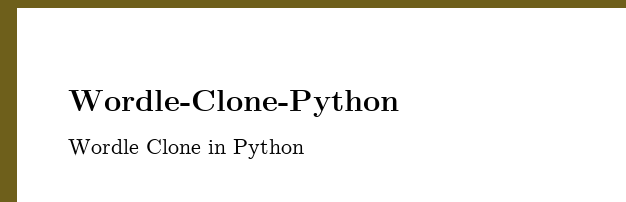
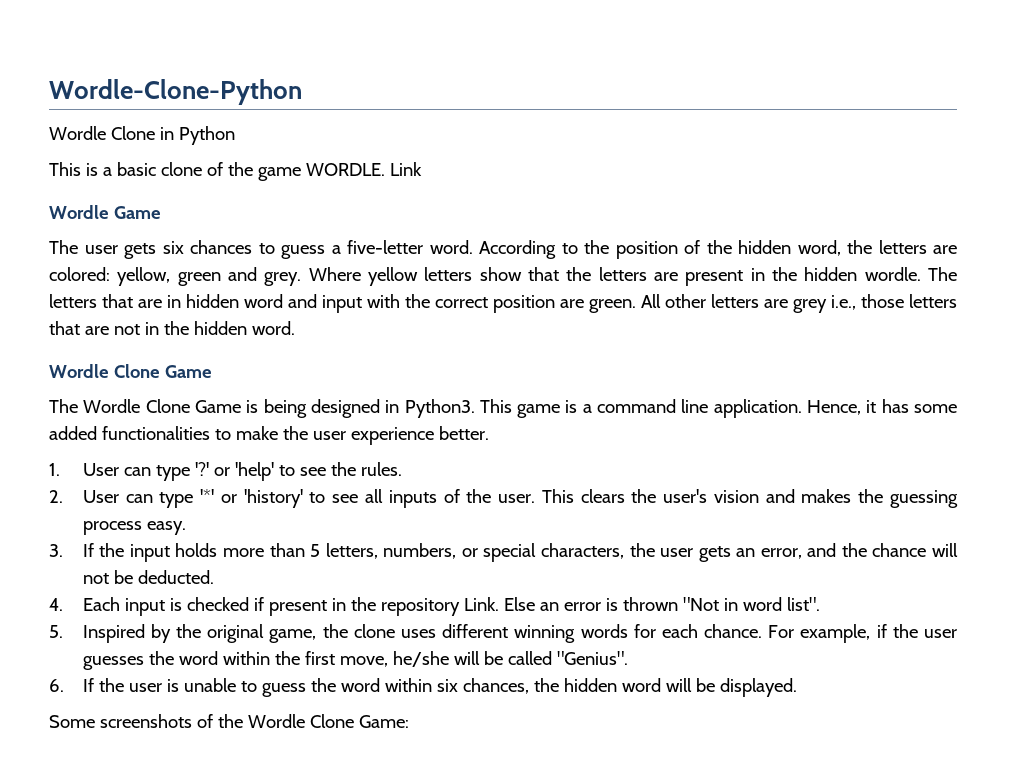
(304, 149) none -> [49,162,422,181] [49,205,161,219] [49,240,957,259] [49,267,958,286] [49,294,957,313] [49,321,295,335] [49,364,212,378] [49,399,958,418] [49,426,489,445] [49,462,402,481] [49,489,959,508] [82,521,186,535] [49,543,958,562] [82,570,214,584] [49,597,820,616] [49,624,958,643] [82,651,628,670] [49,678,797,697] [49,714,409,728] // This is a basic clone of the game WORDLE. Link // Wordle Game // The user gets six chances to guess a five-letter word. According to the position of the hidden word, the letters are colored: yellow, green and grey. Where yellow letters show that the letters are present in the hidden wordle. The letters that are in hidden word and input with the correct position are green. All other letters are grey i.e., those letters that are not in the hidden word. // Wordle Clone Game // The Wordle Clone Game is being designed in Python3. This game is a command line application. Hence, it has some added functionalities to make the user experience better. // 1. User can type '?' or 'help' to see the rules. // 2. User can type '*' or 'history' to see all inputs of the user. This clears the user's vision and makes the guessing process easy. // 3. If the input holds more than 5 letters, numbers, or special characters, the user gets an error, and the chance will not be deducted. // 4. Each input is checked if present in the repository Link. Else an error is thrown "Not in word list". // 5. Inspired by the original game, the clone uses different winning words for each chance. For example, if the user guesses the word within the first move, he/she will be called "Genius". // 6. If the user is unable to guess the word within six chances, the hidden word will be displayed. // Some screenshots of the Wordle Clone Game:

